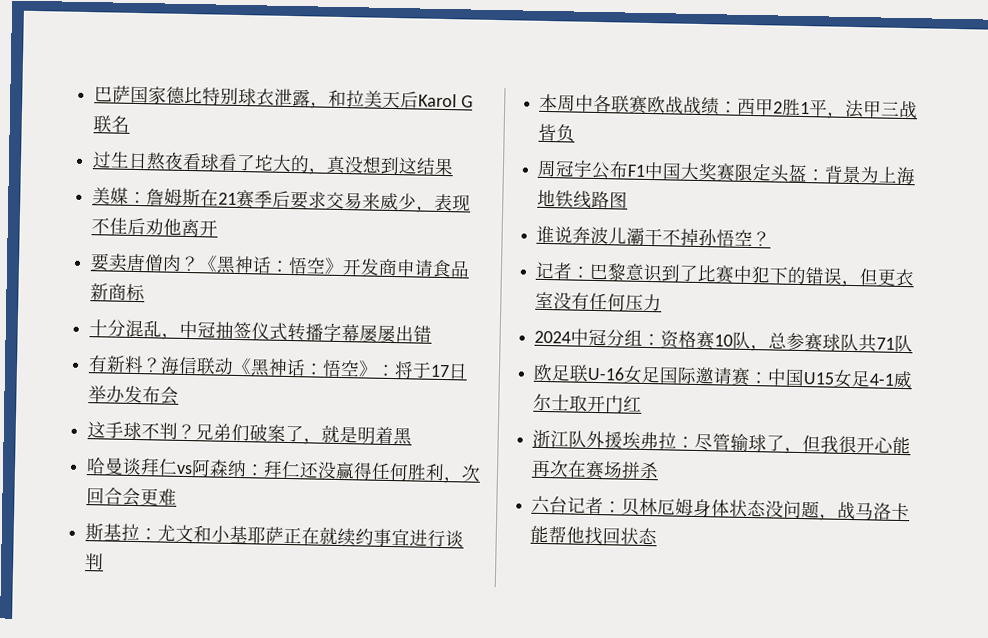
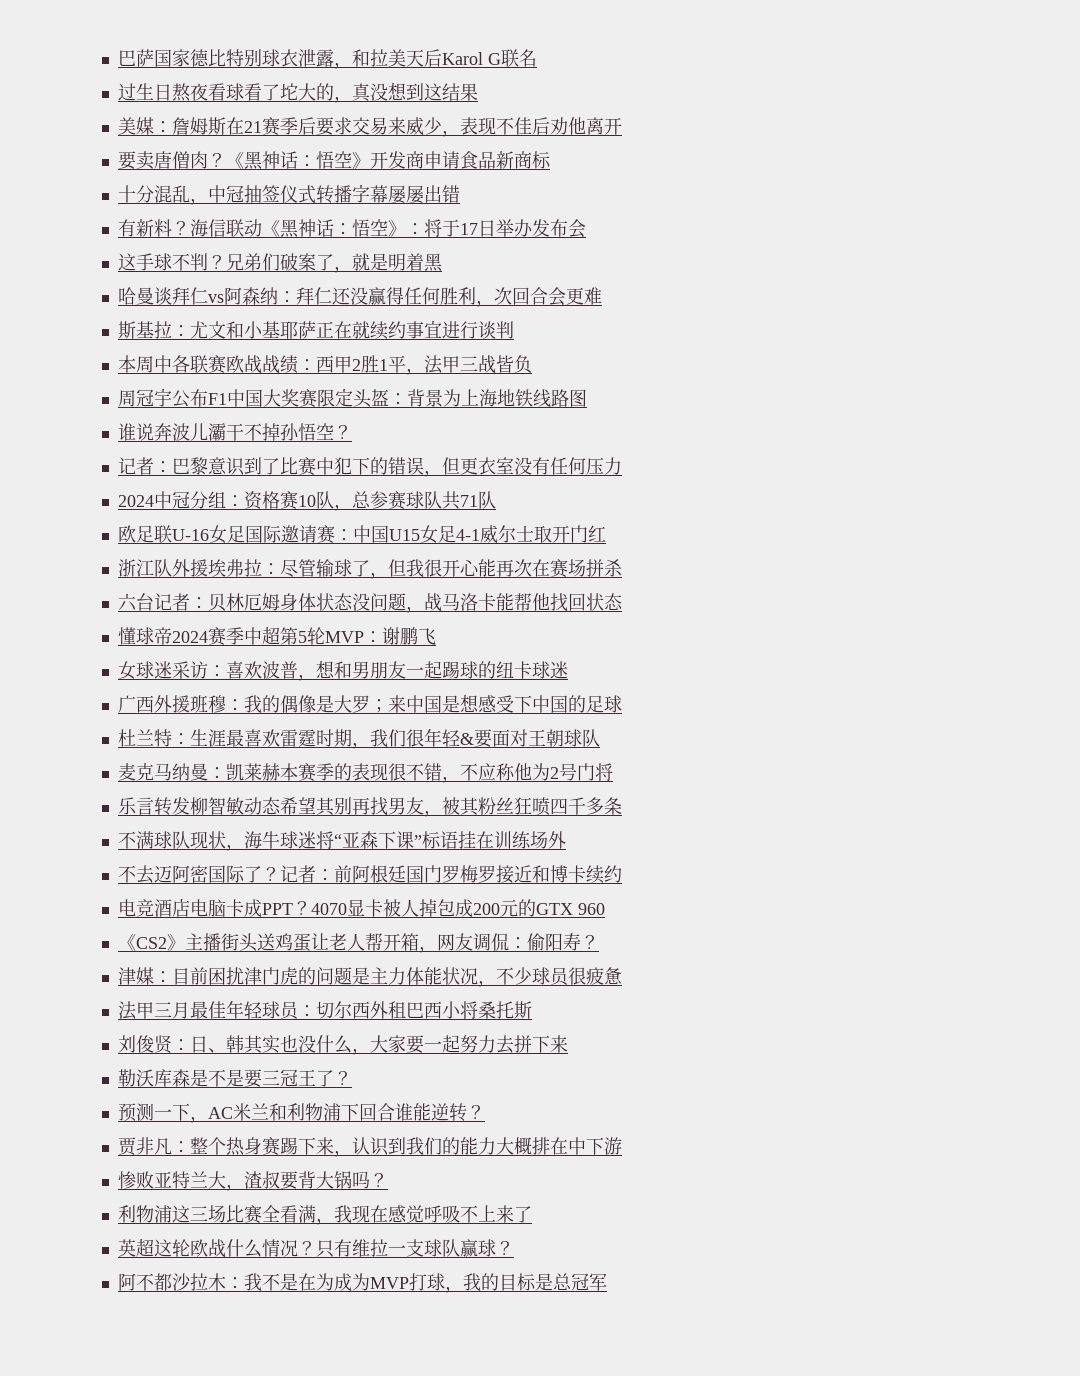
(658, 536) none -> [117,626,436,646] [117,660,568,681] [117,694,622,713] [117,728,600,749] [117,763,613,783] [117,797,622,817] [117,831,566,851] [117,865,622,884] [117,898,605,917] [117,933,599,953] [117,967,622,987] [117,1000,532,1020] [117,1035,568,1055] [117,1069,352,1088] [117,1103,485,1123] [117,1137,622,1157] [117,1171,388,1191] [117,1205,532,1225] [117,1238,514,1258] [117,1273,607,1293] // 懂球帝2024赛季中超第5轮MVP：谢鹏飞 // 女球迷采访：喜欢波普，想和男朋友一起踢球的纽卡球迷 // 广西外援班穆：我的偶像是大罗；来中国是想感受下中国的足球 // 杜兰特：生涯最喜欢雷霆时期，我们很年轻&要面对王朝球队 // 麦克马纳曼：凯莱赫本赛季的表现很不错，不应称他为2号门将 // 乐言转发柳智敏动态希望其别再找男友，被其粉丝狂喷四千多条 // 不满球队现状，海牛球迷将“亚森下课”标语挂在训练场外 // 不去迈阿密国际了？记者：前阿根廷国门罗梅罗接近和博卡续约 // 电竞酒店电脑卡成PPT？4070显卡被人掉包成200元的GTX 960 // 《CS2》主播街头送鸡蛋让老人帮开箱，网友调侃：偷阳寿？ // 津媒：目前困扰津门虎的问题是主力体能状况，不少球员很疲惫 // 法甲三月最佳年轻球员：切尔西外租巴西小将桑托斯 // 刘俊贤：日、韩其实也没什么，大家要一起努力去拼下来 // 勒沃库森是不是要三冠王了？ // 预测一下，AC米兰和利物浦下回合谁能逆转？ // 贾非凡：整个热身赛踢下来，认识到我们的能力大概排在中下游 // 惨败亚特兰大，渣叔要背大锅吗？ // 利物浦这三场比赛全看满，我现在感觉呼吸不上来了 // 英超这轮欧战什么情况？只有维拉一支球队赢球？ // 阿不都沙拉木：我不是在为成为MVP打球，我的目标是总冠军

